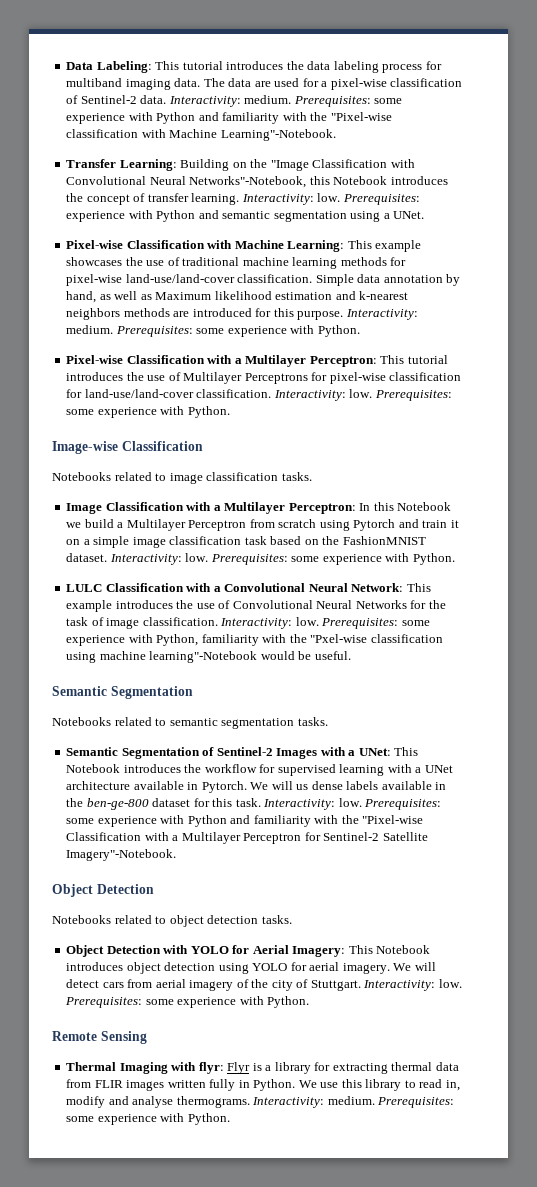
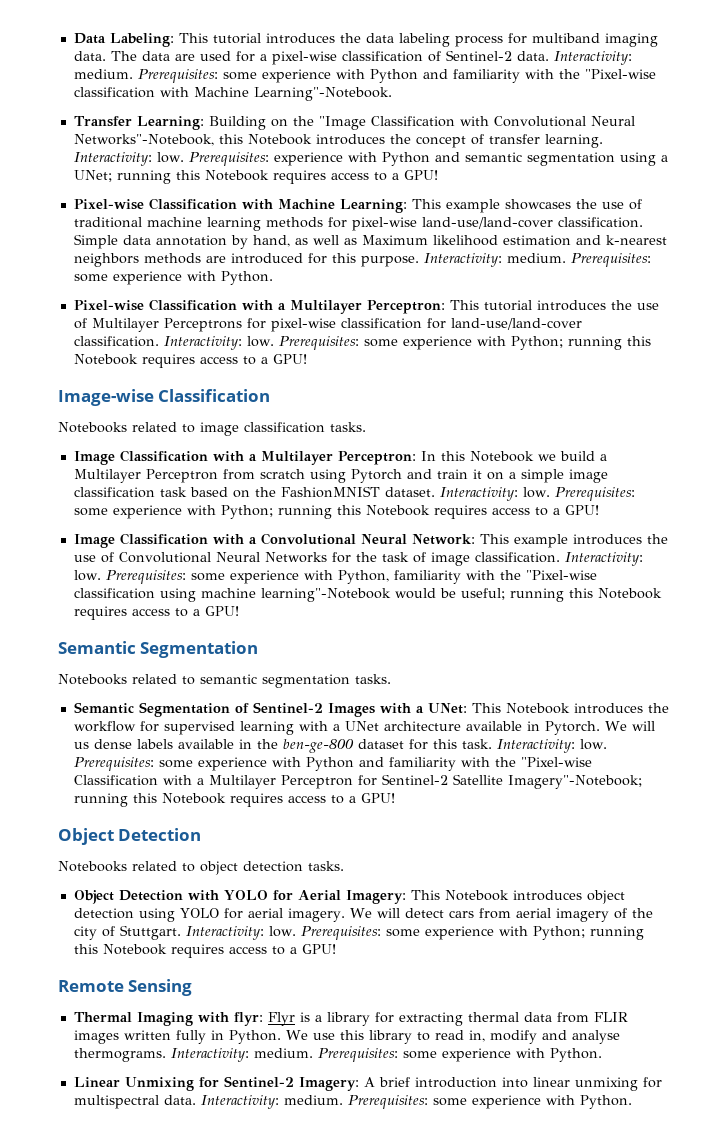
[393,211,425,219] UNet. -> [73,170,438,184] UNet; running this Notebook requires access to a GPU!
[187,406,230,418] Python. -> [510,336,651,350] [73,354,307,368] Python; running this Notebook requires access to a GPU!
[412,553,455,565] [66,584,103,592] Python. // LULC -> [220,505,599,519] [73,534,115,548] Python; running this Notebook requires access to a GPU! // Image
[310,634,368,643] "Pxel-wise -> [525,570,597,580] "Pixel-wise
[314,651,351,660] useful. -> [460,588,662,602] [73,606,239,620] useful; running this Notebook requires access to a GPU!
[66,849,177,861] Imagery"-Notebook. -> [507,775,642,789] [73,793,395,807] Imagery"-Notebook; running this Notebook requires access to a GPU!
[267,996,310,1008] Python. -> [532,926,644,940] [73,944,336,958] Python; running this Notebook requires access to a GPU!
(230, 1119) none -> [73,1076,662,1091] [73,1095,632,1109] // Linear Unmixing for Sentinel-2 Imagery: A brief introduction into linear unmixing for multispectral data. Interactivity: medium. Prerequisites: some experience with Python.

